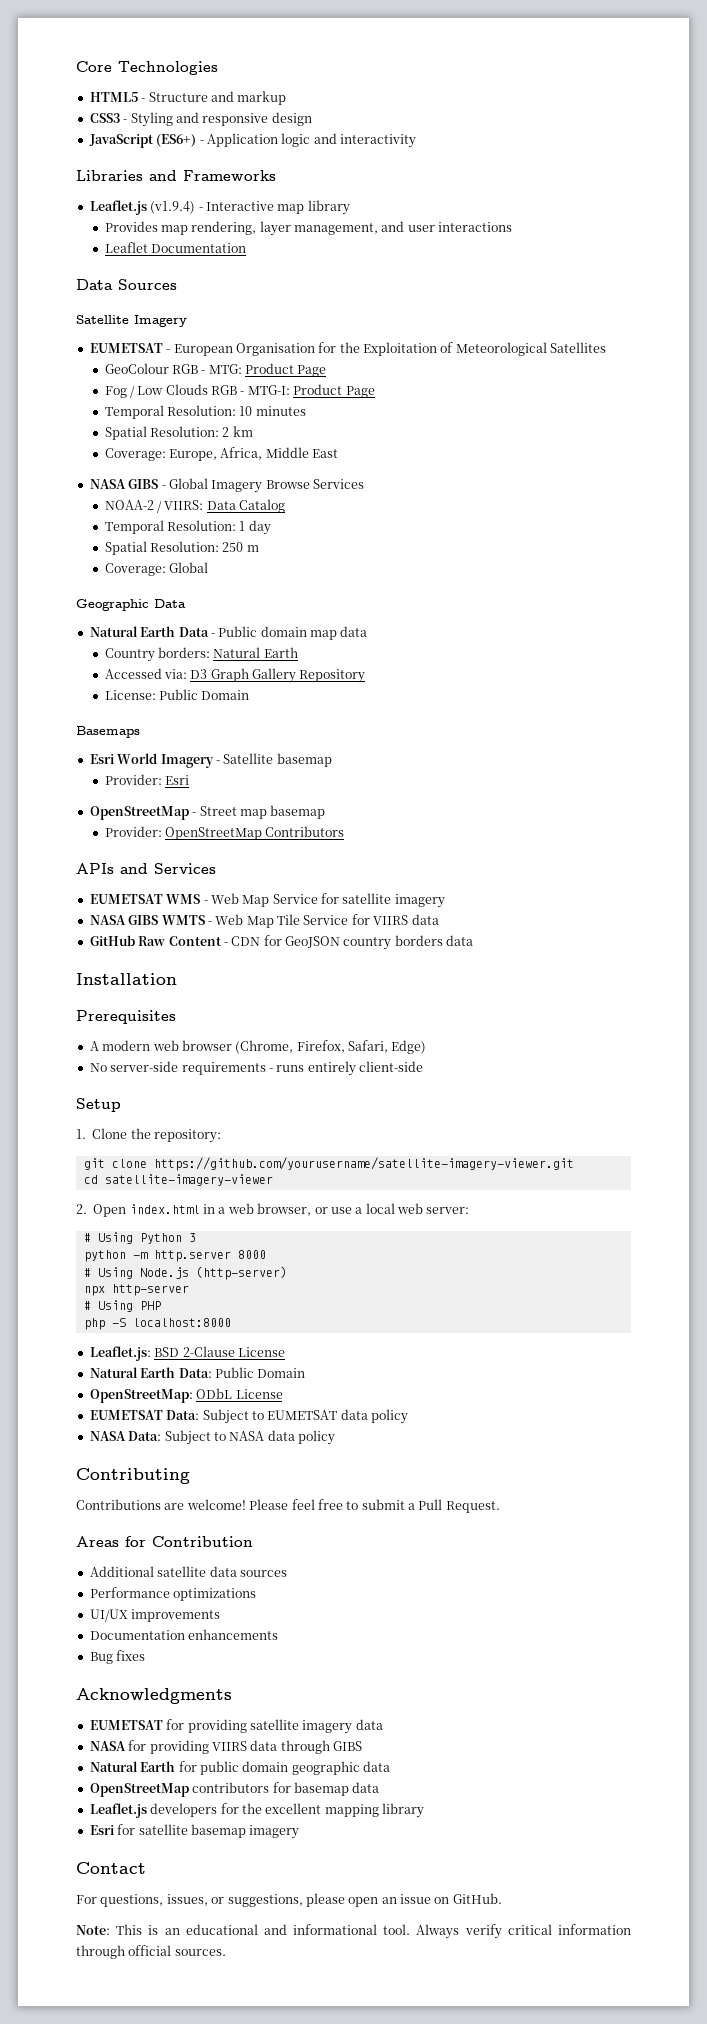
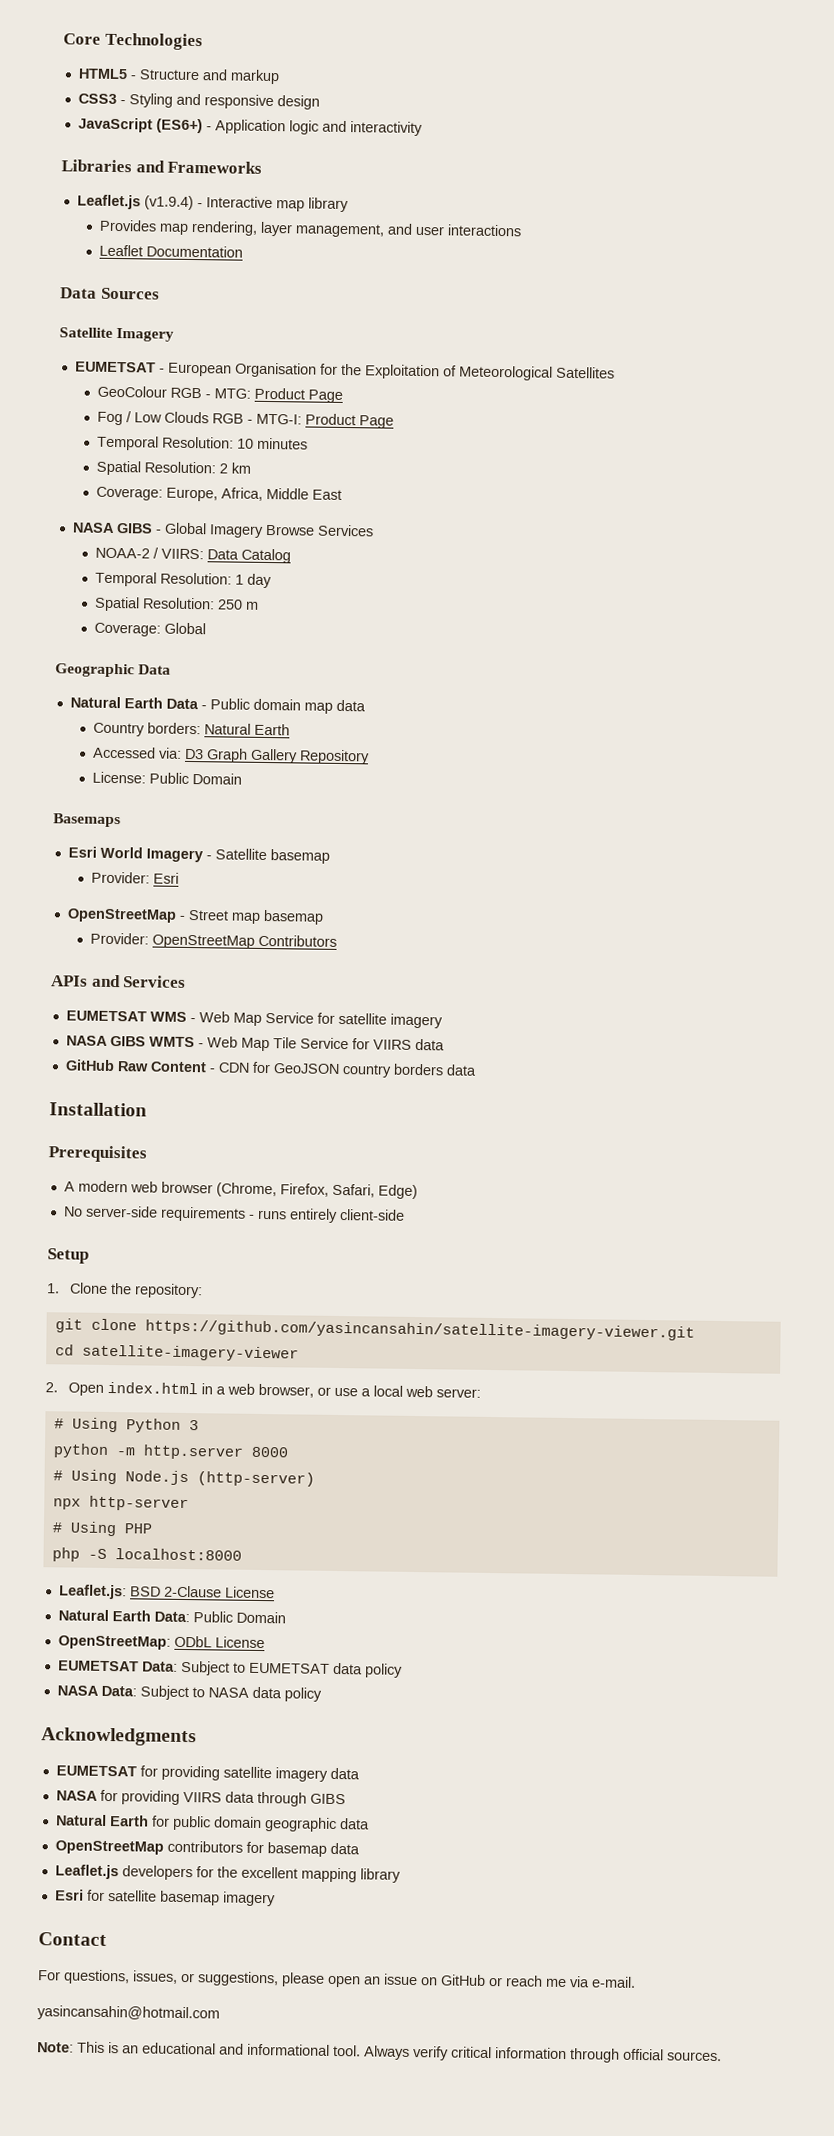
[153,1157,574,1171] https://github.com/yourusername/satellite-imagery-viewer.git -> [144,1319,695,1341] https://github.com/yasincansahin/satellite-imagery-viewer.git
[76,1468,190,1484] [76,1499,500,1513] [76,1536,253,1547] [89,1566,287,1577] [89,1587,257,1601] [89,1609,221,1622] [89,1629,279,1640] [89,1650,146,1664] // Contributing // Contributions are welcome! Please feel free to submit a Pull Request. // Areas for Contribution // Additional satellite data sources // Performance optimizations // UI/UX improvements // Documentation enhancements // Bug fixes -> (322, 1694) none
[452,1893,502,1904] GitHub. -> [440,1974,636,1988] [37,2005,220,2022] GitHub or reach me via e-mail. // yasincansahin@hotmail.com

